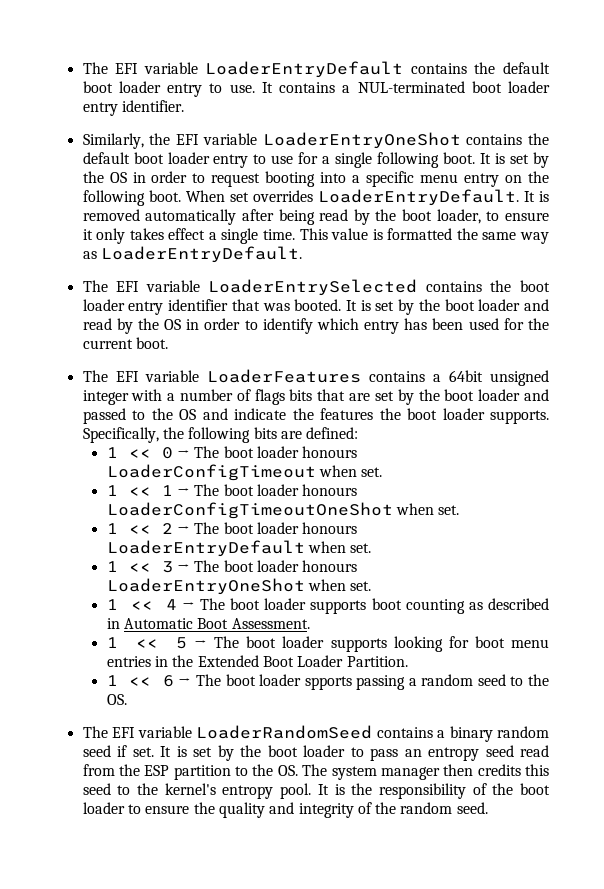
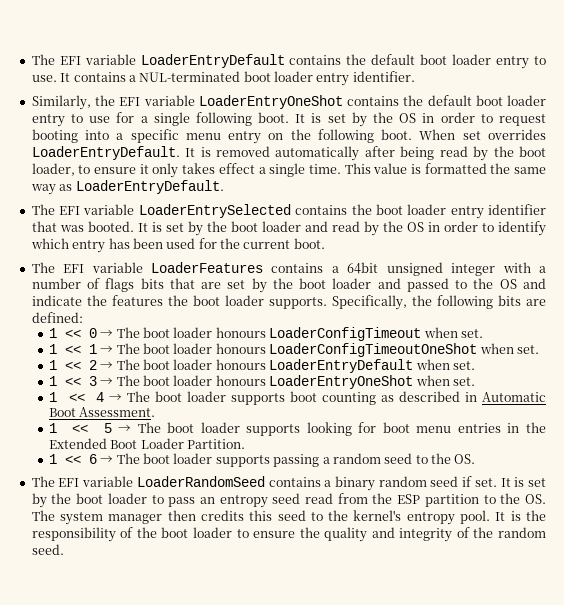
[304,676,352,690] spports -> [215,455,270,467] supports

